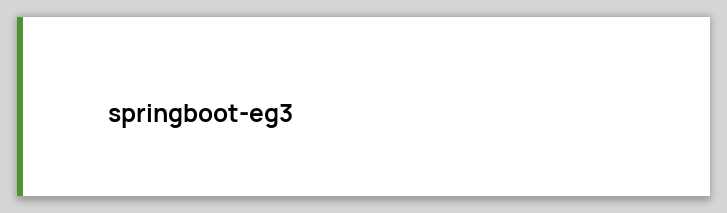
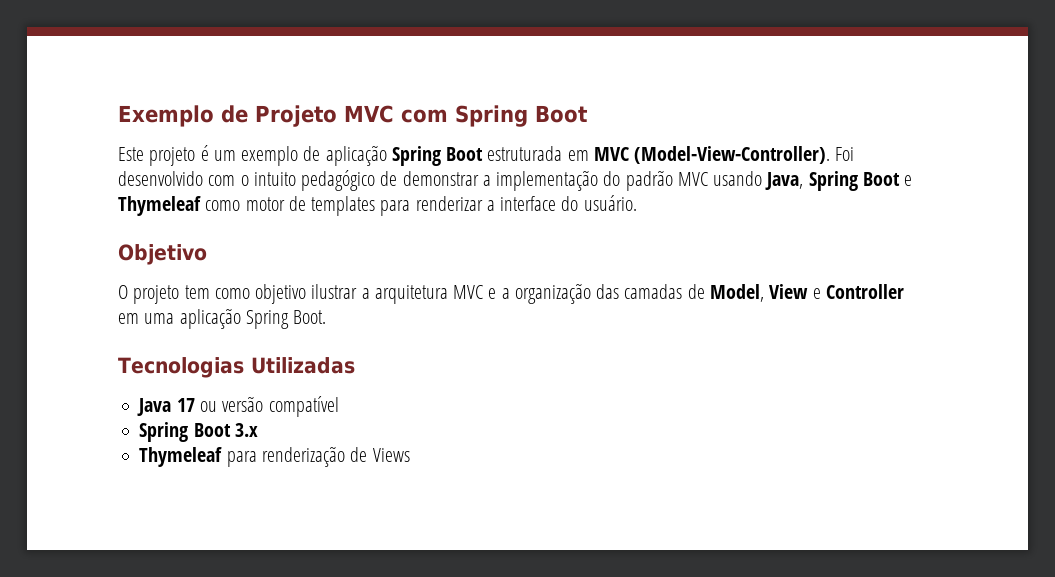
[108,104,293,128] springboot-eg3 -> [118,105,588,127] [118,145,855,166] [118,170,913,191] [118,195,637,216] [118,244,207,265] [118,283,904,304] [118,308,327,329] [118,357,355,378] [137,396,339,417] [139,422,258,442] [139,446,410,467] Exemplo de Projeto MVC com Spring Boot // Este projeto é um exemplo de aplicação Spring Boot estruturada em MVC (Model-View-Controller). Foi desenvolvido com o intuito pedagógico de demonstrar a implementação do padrão MVC usando Java, Spring Boot e Thymeleaf como motor de templates para renderizar a interface do usuário. // Objetivo // O projeto tem como objetivo ilustrar a arquitetura MVC e a organização das camadas de Model, View e Controller em uma aplicação Spring Boot. // Tecnologias Utilizadas // Java 17 ou versão compatível // Spring Boot 3.x // Thymeleaf para renderização de Views

